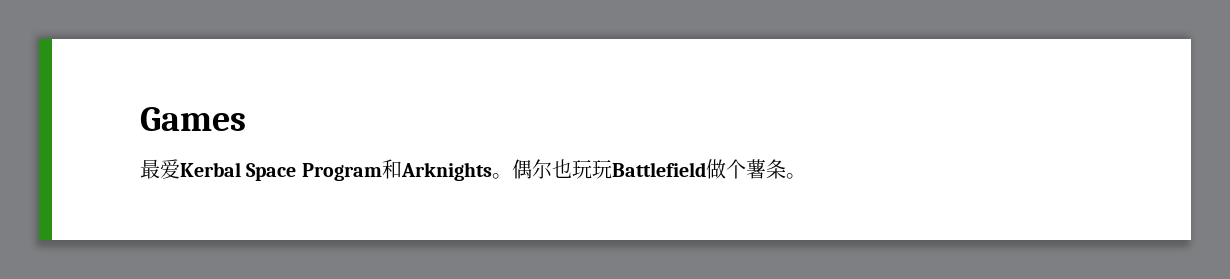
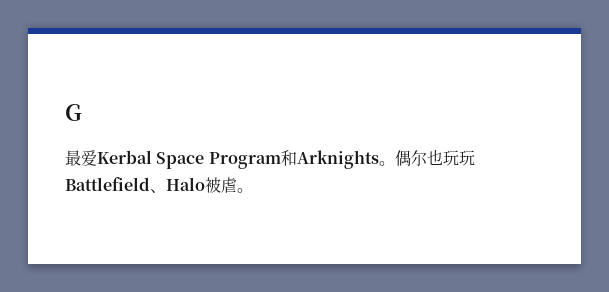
[140,107,246,131] Games -> [65,104,82,121] G
[705,159,786,179] 做个薯条 -> [150,177,237,193] 、Halo被虐

